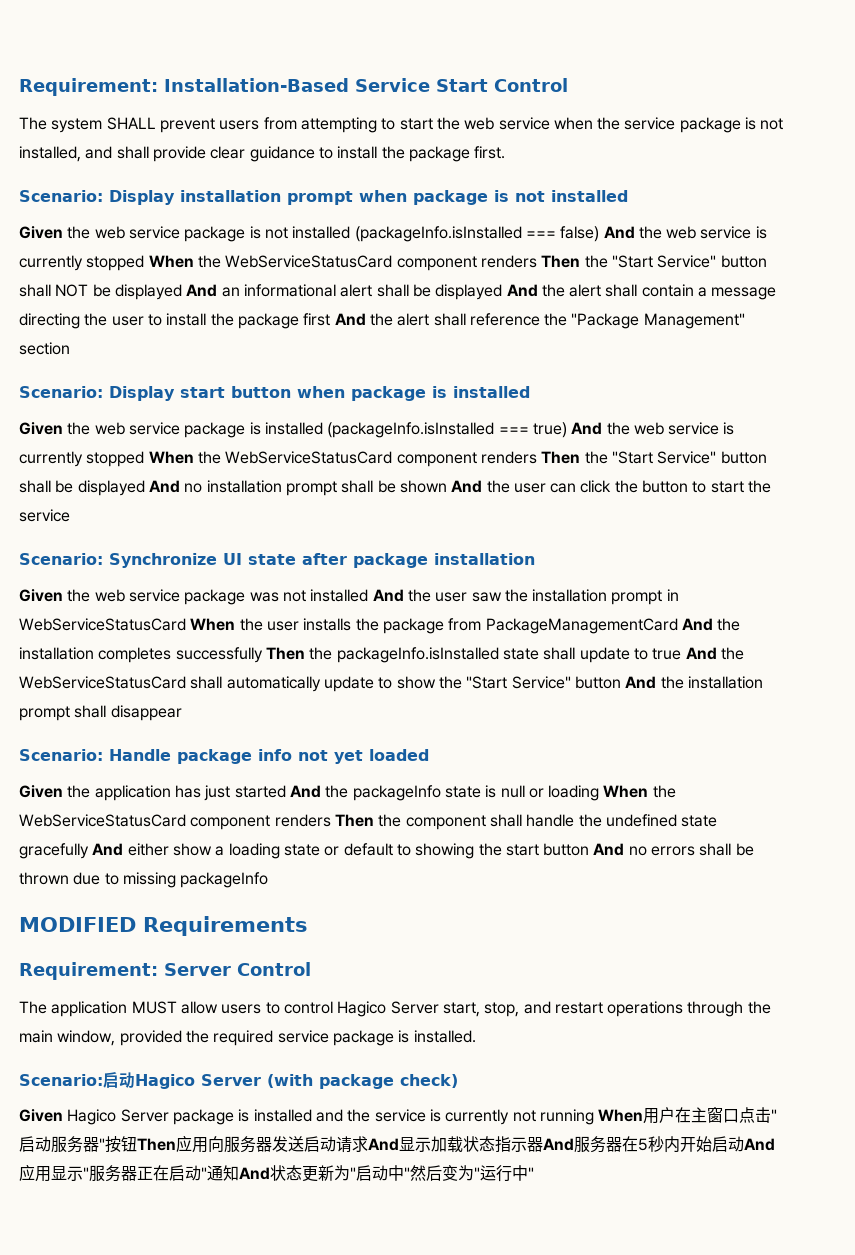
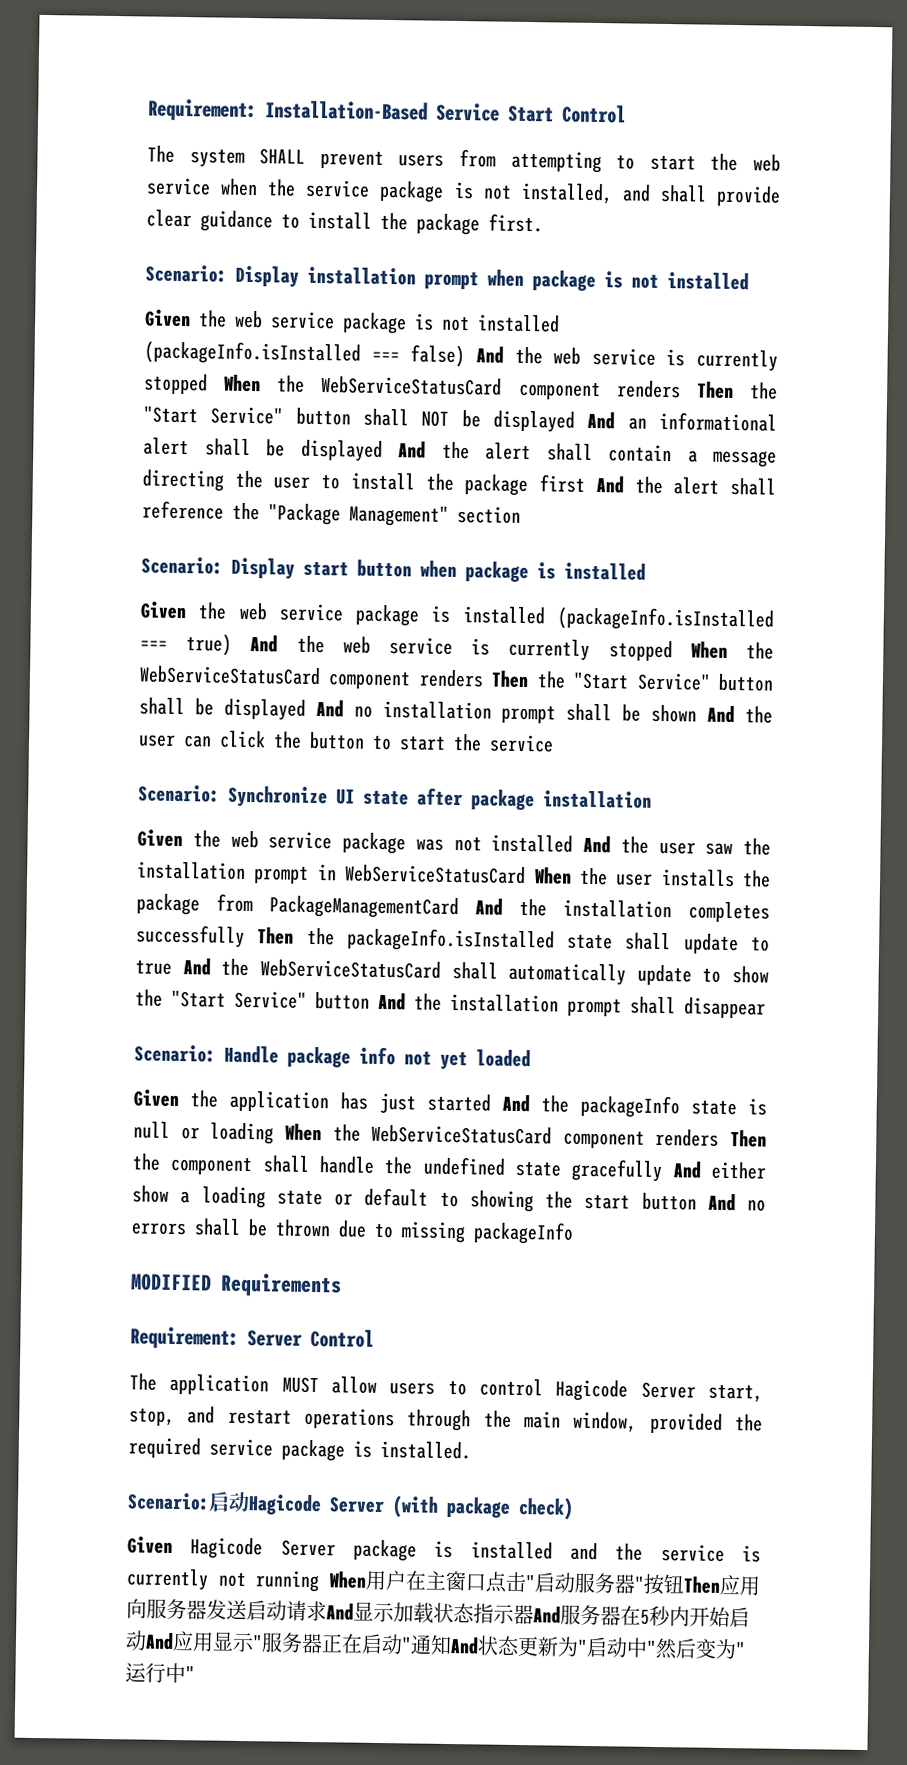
[337,1001,387,1017] Hagico -> [555,1379,629,1402] Hagicode
[135,1074,195,1089] Hagico -> [248,1494,322,1516] Hagicode
[67,1109,117,1125] Hagico -> [190,1537,264,1560] Hagicode

